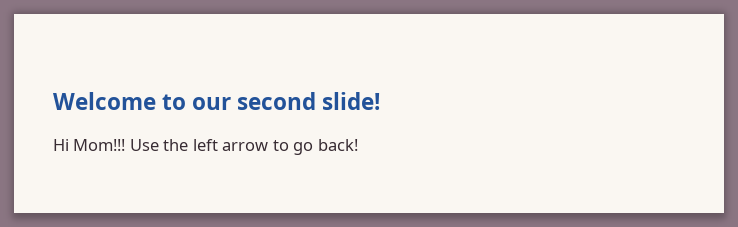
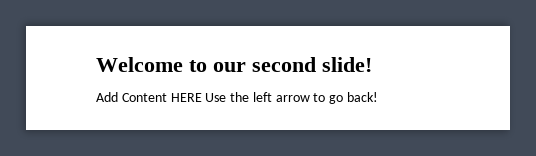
[53,139,126,151] Hi Mom!!! -> [96,92,202,102] Add Content HERE

